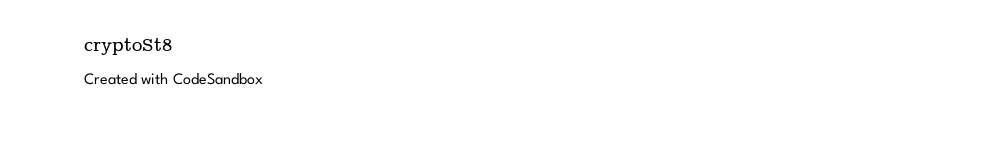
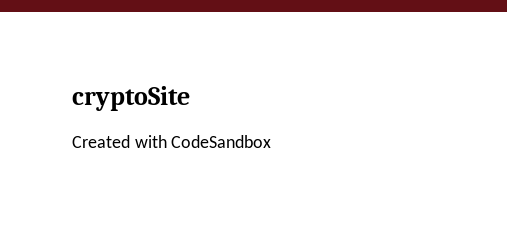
[84,38,172,55] cryptoSt8 -> [72,86,190,111] cryptoSite

